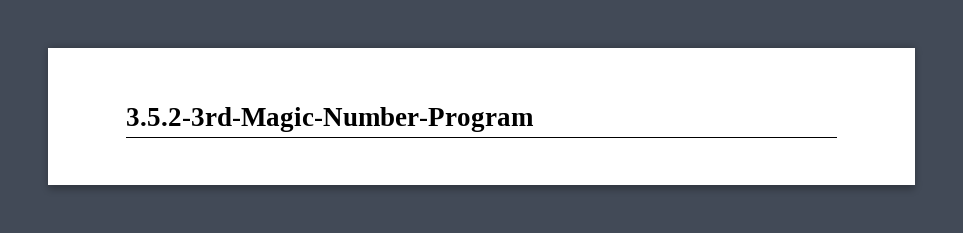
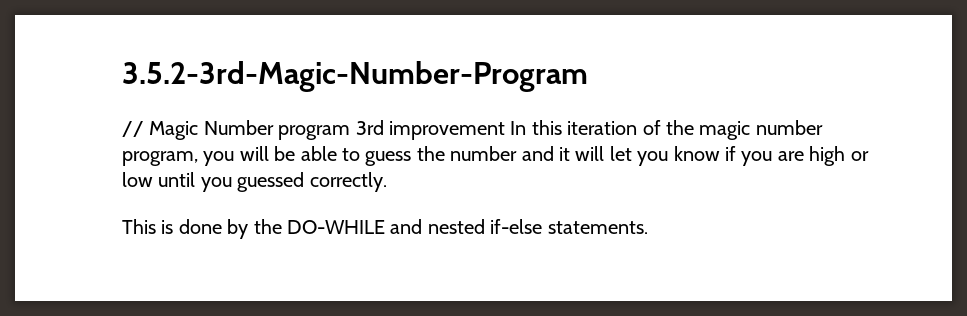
(534, 119) none -> [122,120,823,140] [122,146,869,166] [122,172,387,192] [122,219,648,239] // // Magic Number program 3rd improvement In this iteration of the magic number program, you will be able to guess the number and it will let you know if you are high or low until you guessed correctly. // This is done by the DO-WHILE and nested if-else statements.

